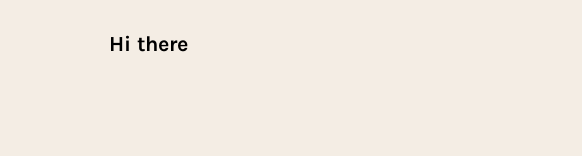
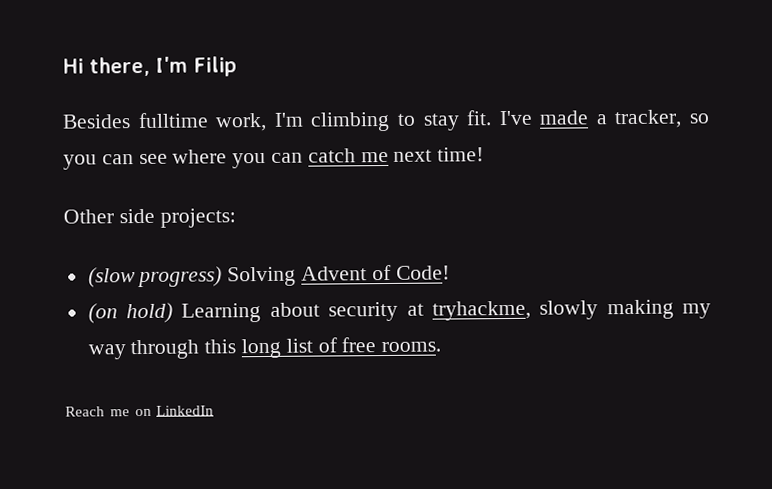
[136,36,188,52] there -> [89,56,237,77] [62,109,711,132] [63,147,485,170] [63,208,236,228] [87,264,450,288] [87,299,711,324] [87,337,442,360] [65,405,215,417] there, I'm Filip // Besides fulltime work, I'm climbing to stay fit. I've made a tracker, so you can see where you can catch me next time! // Other side projects: // (slow progress) Solving Advent of Code! // (on hold) Learning about security at tryhackme, slowly making my way through this long list of free rooms. // Reach me on LinkedIn

